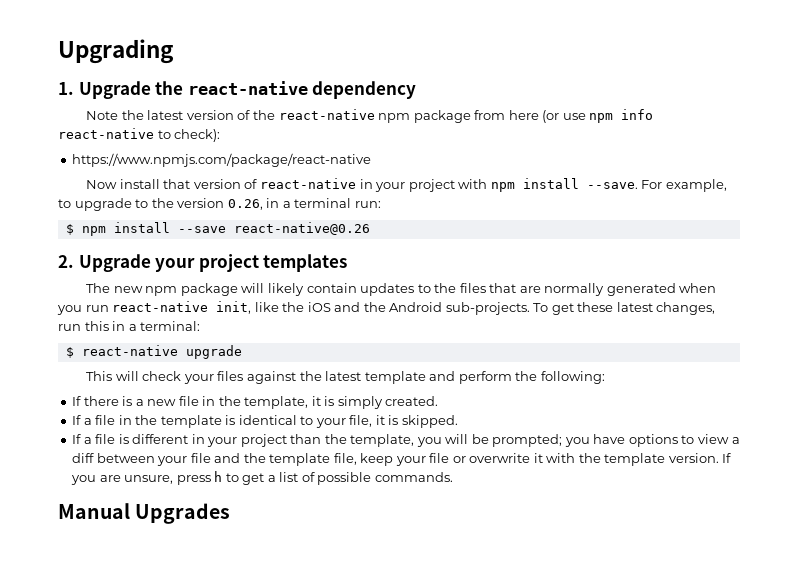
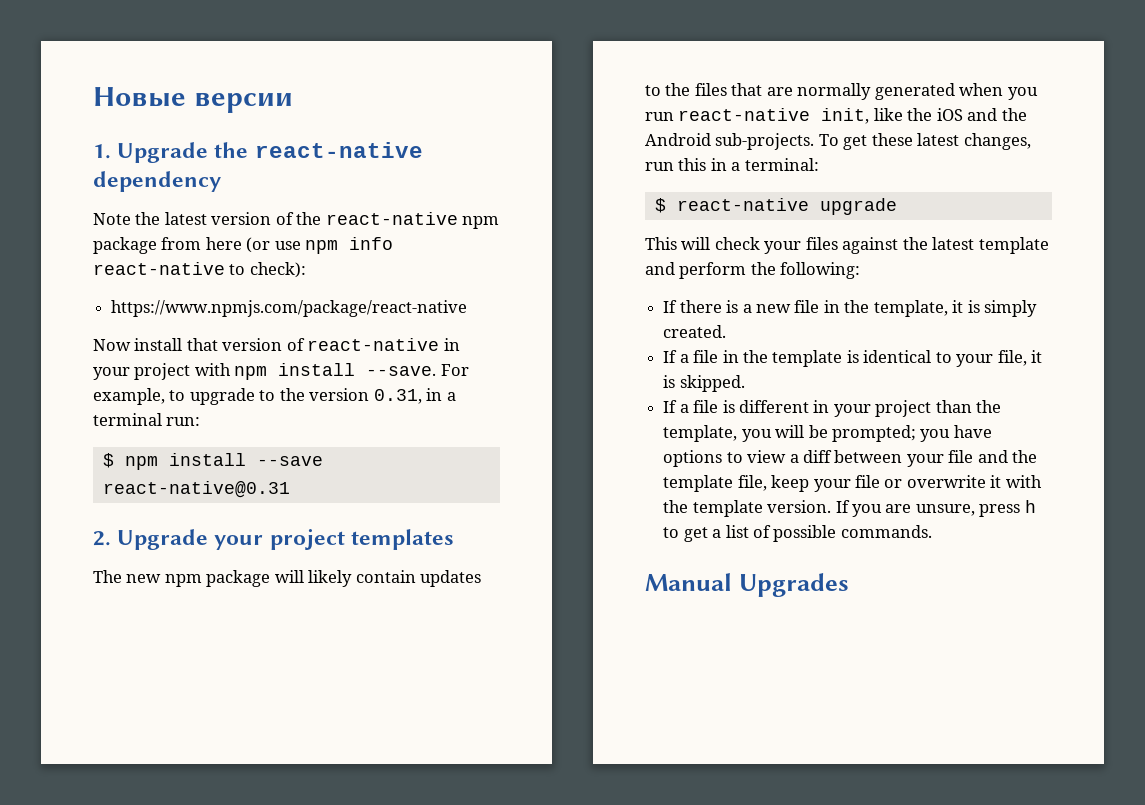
[58,39,174,64] Upgrading -> [93,87,293,113] Новые версии
[227,199,263,210] 0.26, -> [373,389,422,404] 0.31,
[233,222,370,235] react-native@0.26 -> [102,481,290,498] react-native@0.31

